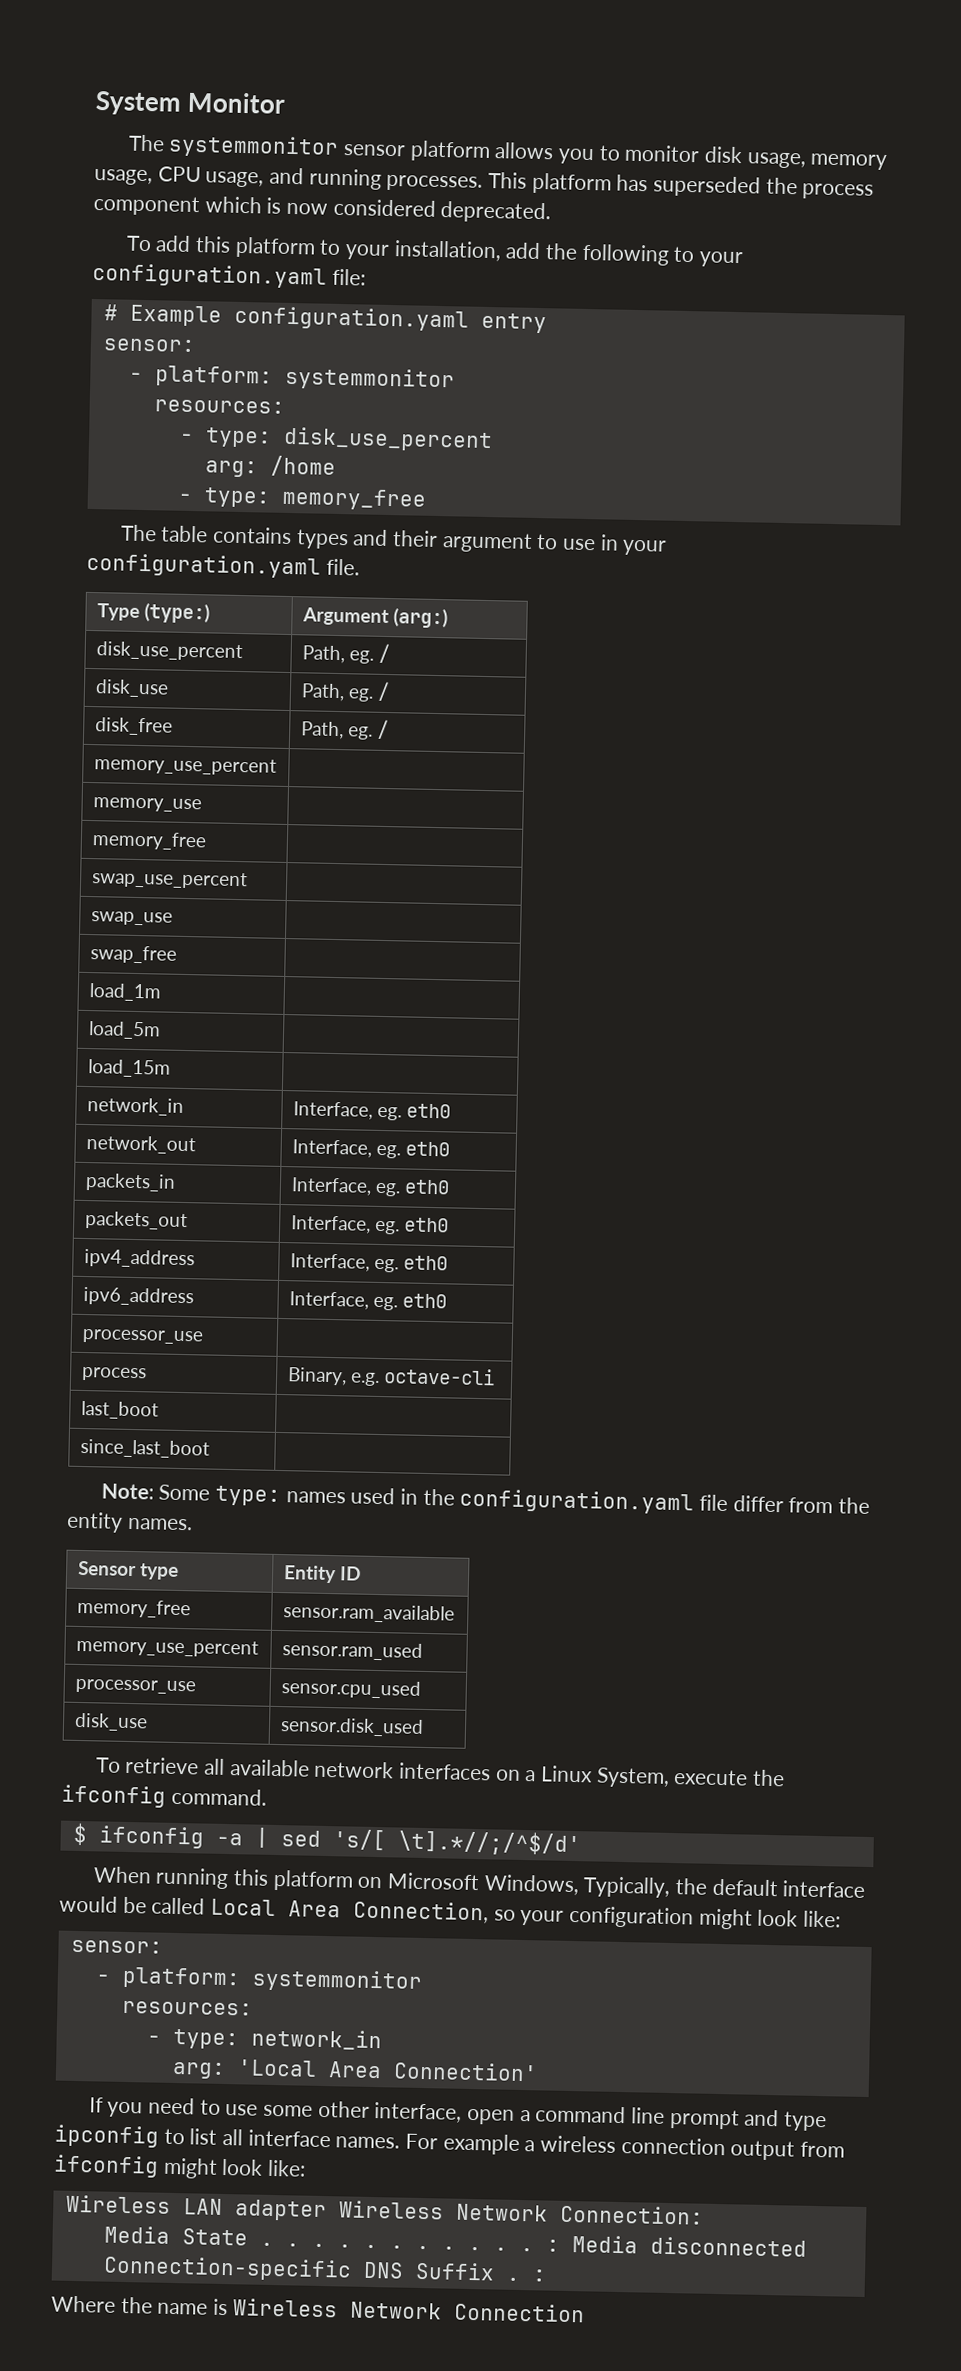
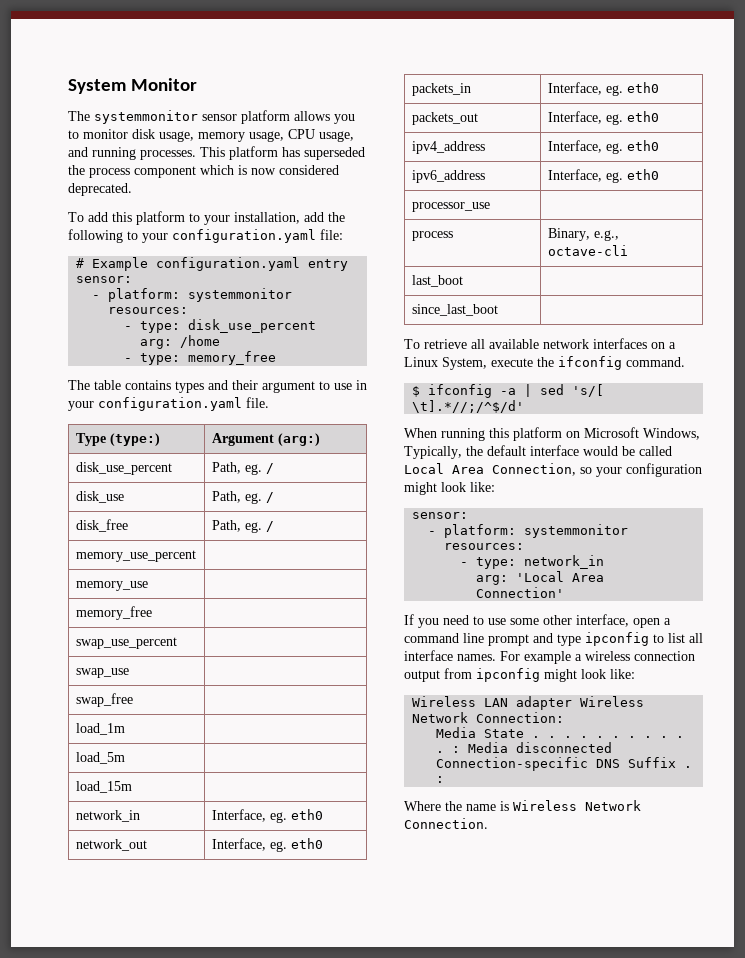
[350,1372,381,1387] e.g. -> [593,230,619,241] e.g.,
[100,1483,870,1515] [66,1511,193,1533] [77,1560,180,1580] [282,1565,362,1584] [76,1598,191,1619] [282,1603,455,1624] [75,1637,259,1658] [281,1641,423,1661] [74,1678,196,1695] [280,1679,421,1699] [73,1712,148,1732] [279,1717,424,1737] // Note: Some type: names used in the configuration.yaml file differ from the entity names. // Sensor type | Entity ID // memory_free | sensor.ram_available // memory_use_percent | sensor.ram_used // processor_use | sensor.cpu_used // disk_use | sensor.disk_used -> (498, 310) none
[53,2154,159,2178] ifconfig -> [476,668,540,682] ipconfig
[453,2302,585,2323] Connection -> [404,818,488,829] Connection.

